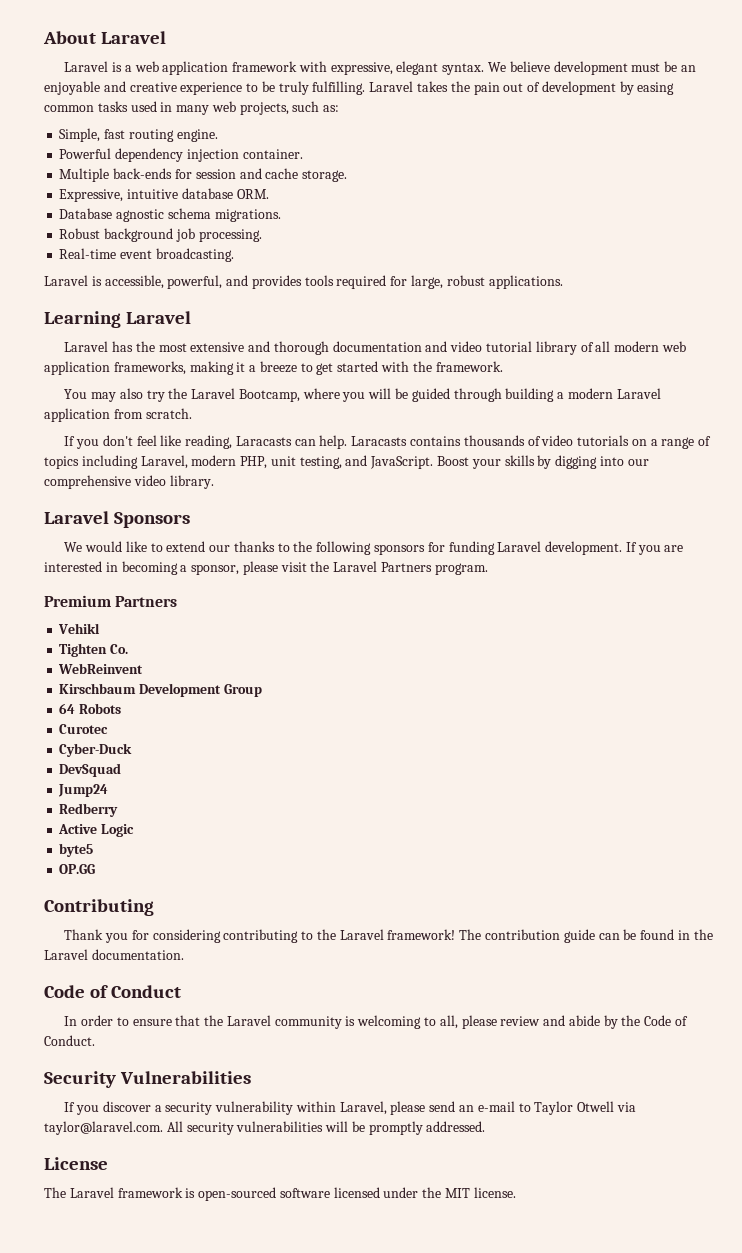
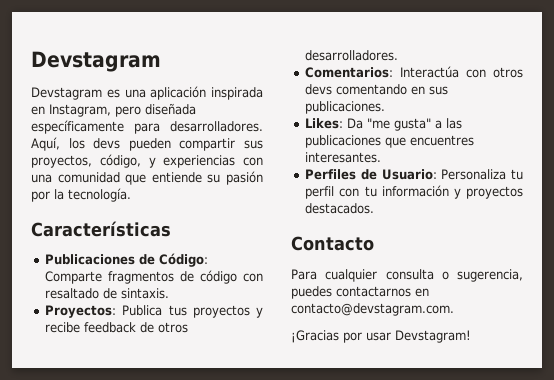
[43,31,167,44] [64,61,696,75] [44,81,675,95] [44,101,340,115] [59,128,218,142] [59,148,303,162] [59,168,348,182] [59,188,269,202] [59,208,281,222] [59,228,262,242] [59,248,234,262] [44,275,563,289] [44,311,192,328] [64,341,686,355] [44,361,503,375] [64,388,661,402] [44,408,192,422] [64,435,712,449] [44,455,649,469] [44,475,214,489] [44,511,191,528] [64,541,684,555] [44,561,488,575] [44,595,178,607] [58,623,101,634] [59,643,129,657] [58,663,144,674] [59,683,262,697] [59,703,122,714] [59,724,109,734] [59,743,133,757] [59,763,122,777] [58,784,109,797] [59,803,119,817] [58,824,135,837] [59,843,94,857] [59,864,96,874] [44,899,154,916] [64,929,713,943] [44,949,184,960] [44,985,182,998] [64,1015,689,1029] [44,1035,95,1046] [44,1071,252,1088] [64,1101,636,1115] [44,1121,486,1135] [44,1157,108,1170] [44,1187,516,1201] About Laravel // Laravel is a web application framework with expressive, elegant syntax. We believe development must be an enjoyable and creative experience to be truly fulfilling. Laravel takes the pain out of development by easing common tasks used in many web projects, such as: // Simple, fast routing engine. // Powerful dependency injection container. // Multiple back-ends for session and cache storage. // Expressive, intuitive database ORM. // Database agnostic schema migrations. // Robust background job processing. // Real-time event broadcasting. // Laravel is accessible, powerful, and provides tools required for large, robust applications. // Learning Laravel // Laravel has the most extensive and thorough documentation and video tutorial library of all modern web application frameworks, making it a breeze to get started with the framework. // You may also try the Laravel Bootcamp, where you will be guided through building a modern Laravel application from scratch. // If you don't feel like reading, Laracasts can help. Laracasts contains thousands of video tutorials on a range of topics including Laravel, modern PHP, unit testing, and JavaScript. Boost your skills by digging into our comprehensive video library. // Laravel Sponsors // We would like to extend our thanks to the following sponsors for funding Laravel development. If you are interested in becoming a sponsor, please visit the Laravel Partners program. // Premium Partners // Vehikl // Tighten Co. // WebReinvent // Kirschbaum Development Group // 64 Robots // Curotec // Cyber-Duck // DevSquad // Jump24 // Redberry // Active Logic // byte5 // OP.GG // Contributing // Thank you for considering contributing to the Laravel framework! The contribution guide can be found in the Laravel documentation. // Code of Conduct // In order to ensure that the Laravel community is welcoming to all, please review and abide by the Code of Conduct. // Security Vulnerabilities // If you discover a security vulnerability within Laravel, please send an e-mail to Taylor Otwell via taylor@laravel.com. All security vulnerabilities will be promptly addressed. // License // The Laravel framework is open-sourced software licensed under the MIT license. -> [31,51,161,72] [31,86,263,100] [31,103,196,117] [31,120,263,134] [31,137,263,151] [31,154,263,168] [31,171,263,185] [31,188,131,202] [31,221,171,237] [45,253,209,267] [45,270,263,284] [45,288,170,299] [45,305,263,318] [45,322,189,333] [305,50,399,61] [305,66,523,78] [305,84,449,95] [305,101,386,114] [305,118,463,131] [305,135,475,148] [305,152,382,163] [305,169,523,180] [305,185,523,199] [305,203,375,214] [291,236,374,251] [291,269,523,282] [291,286,429,299] [291,303,454,316] [291,330,471,343] Devstagram // Devstagram es una aplicación inspirada en Instagram, pero diseñada específicamente para desarrolladores. Aquí, los devs pueden compartir sus proyectos, código, y experiencias con una comunidad que entiende su pasión por la tecnología. // Características // Publicaciones de Código: Comparte fragmentos de código con resaltado de sintaxis. // Proyectos: Publica tus proyectos y recibe feedback de otros desarrolladores. // Comentarios: Interactúa con otros devs comentando en sus publicaciones. // Likes: Da "me gusta" a las publicaciones que encuentres interesantes. // Perfiles de Usuario: Personaliza tu perfil con tu información y proyectos destacados. // Contacto // Para cualquier consulta o sugerencia, puedes contactarnos en contacto@devstagram.com. // ¡Gracias por usar Devstagram!

